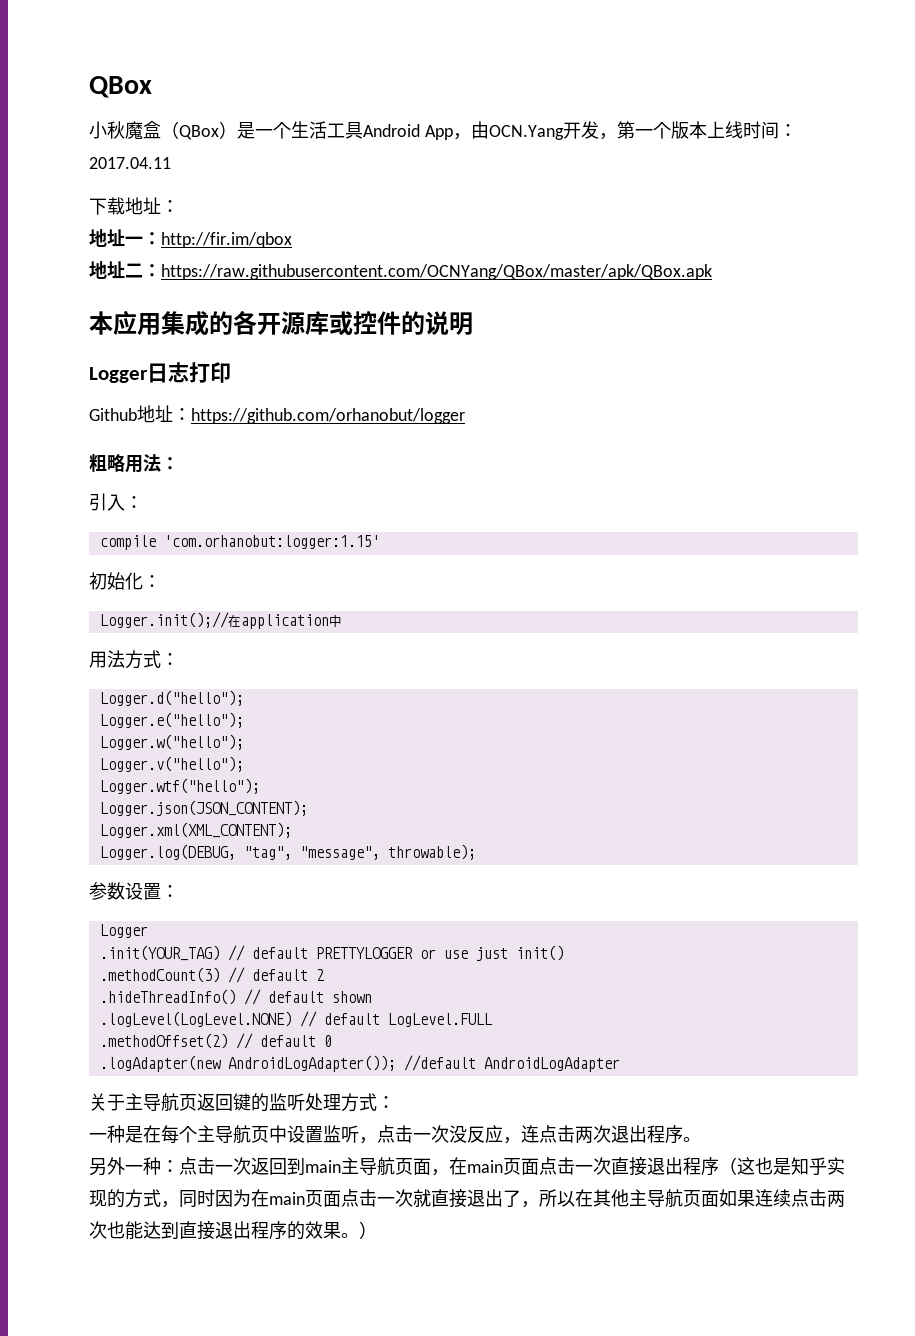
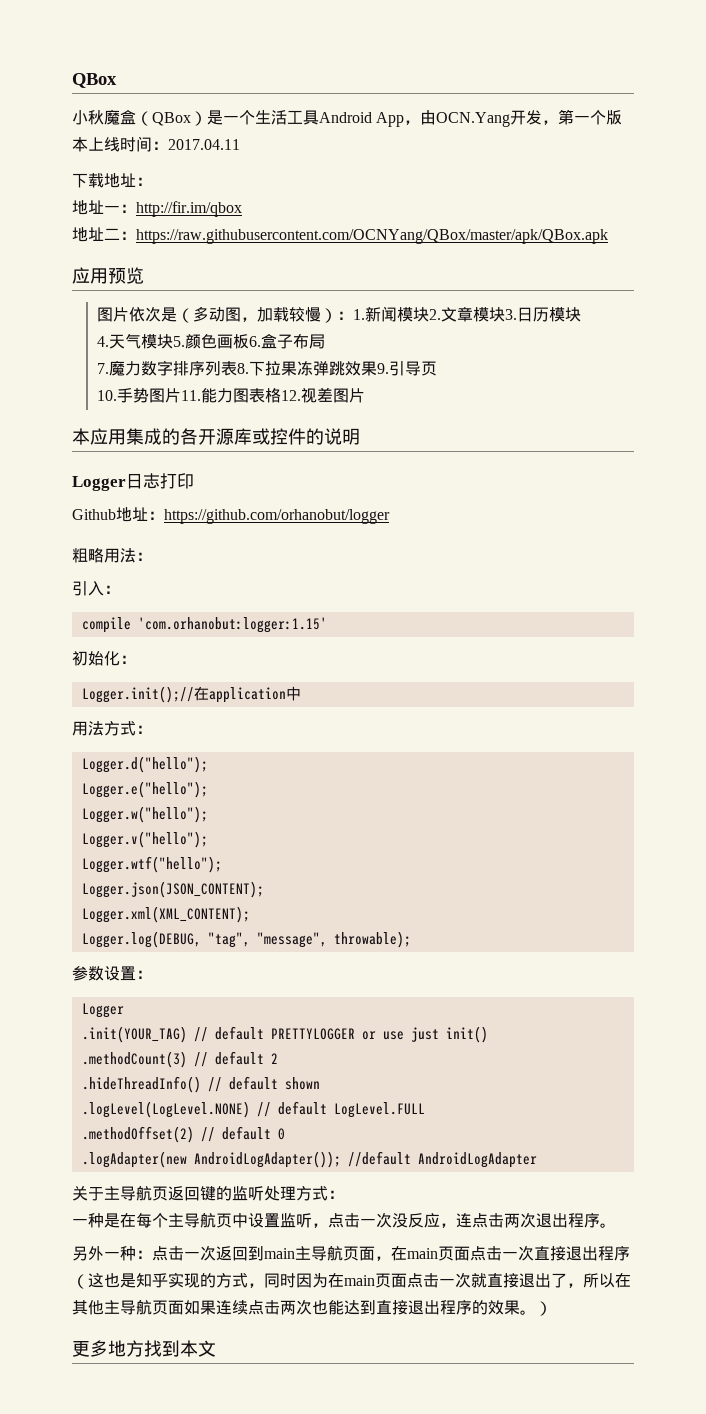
(712, 272) none -> [72,267,144,284] [96,306,581,323] [96,333,325,349] [96,360,437,376] [96,387,365,403] // 应用预览 // 图片依次是（多动图，加载较慢）：1.新闻模块2.文章模块3.日历模块 // 4.天气模块5.颜色画板6.盒子布局 // 7.魔力数字排序列表8.下拉果冻弹跳效果9.引导页 // 10.手势图片11.能力图表格12.视差图片
(377, 1230) none -> [72,1340,216,1357] // 更多地方找到本文

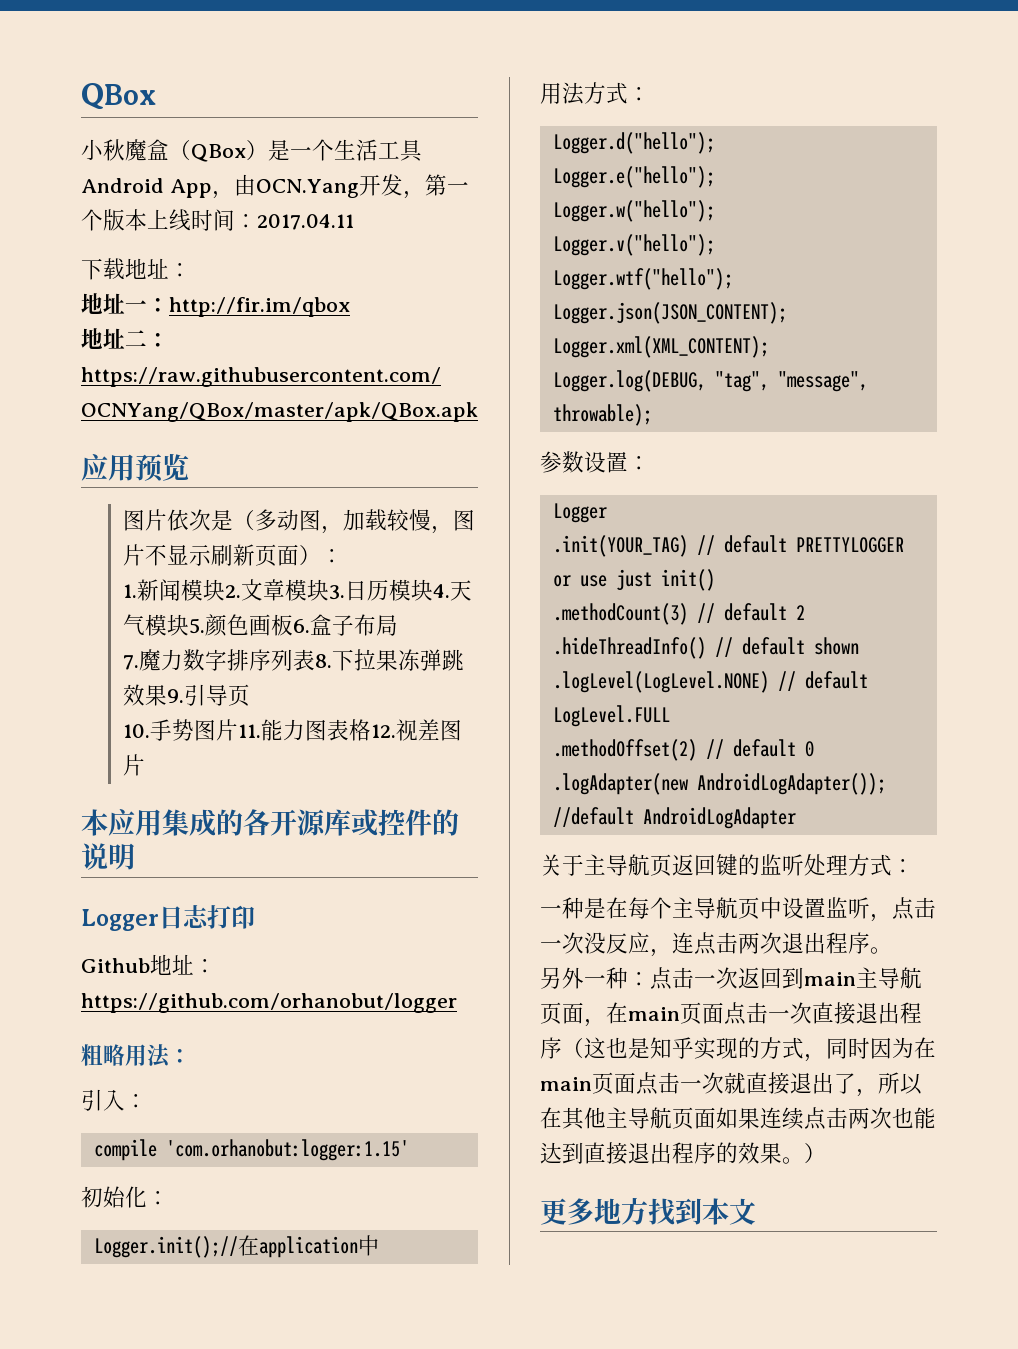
(321, 314) none -> [431,509,476,534] [123,544,300,566] ，图片不显示刷新页面
(353, 315) none -> (344, 556) //
(581, 314) // -> (434, 590) none

